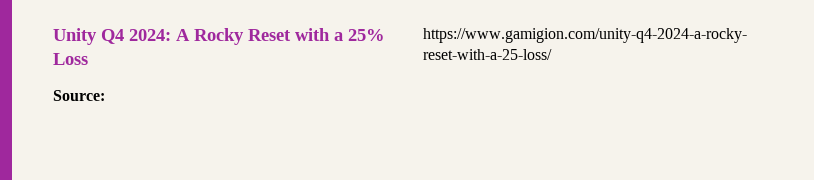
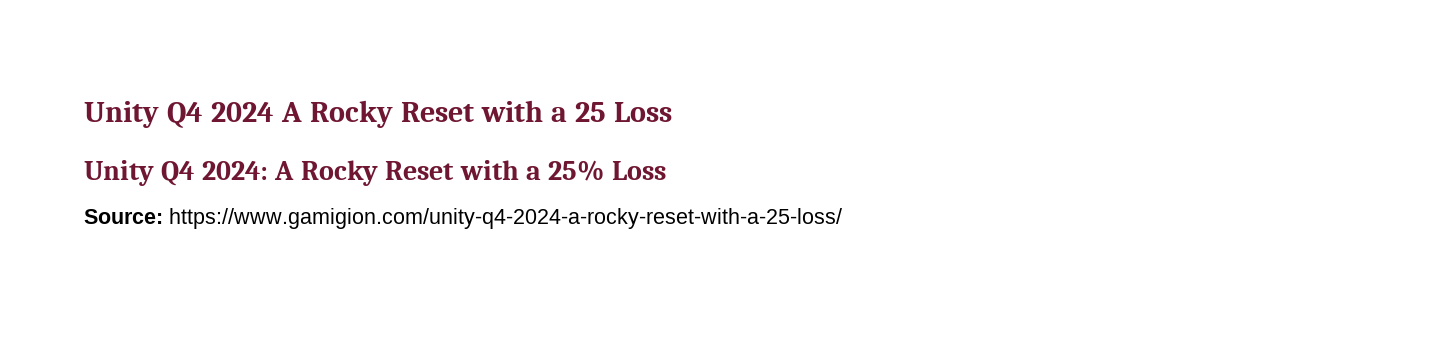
[53,28,124,45] Unity Q4 -> [84,100,672,128] [84,160,195,186] Unity Q4 2024 A Rocky Reset with a 25 Loss // Unity Q4

